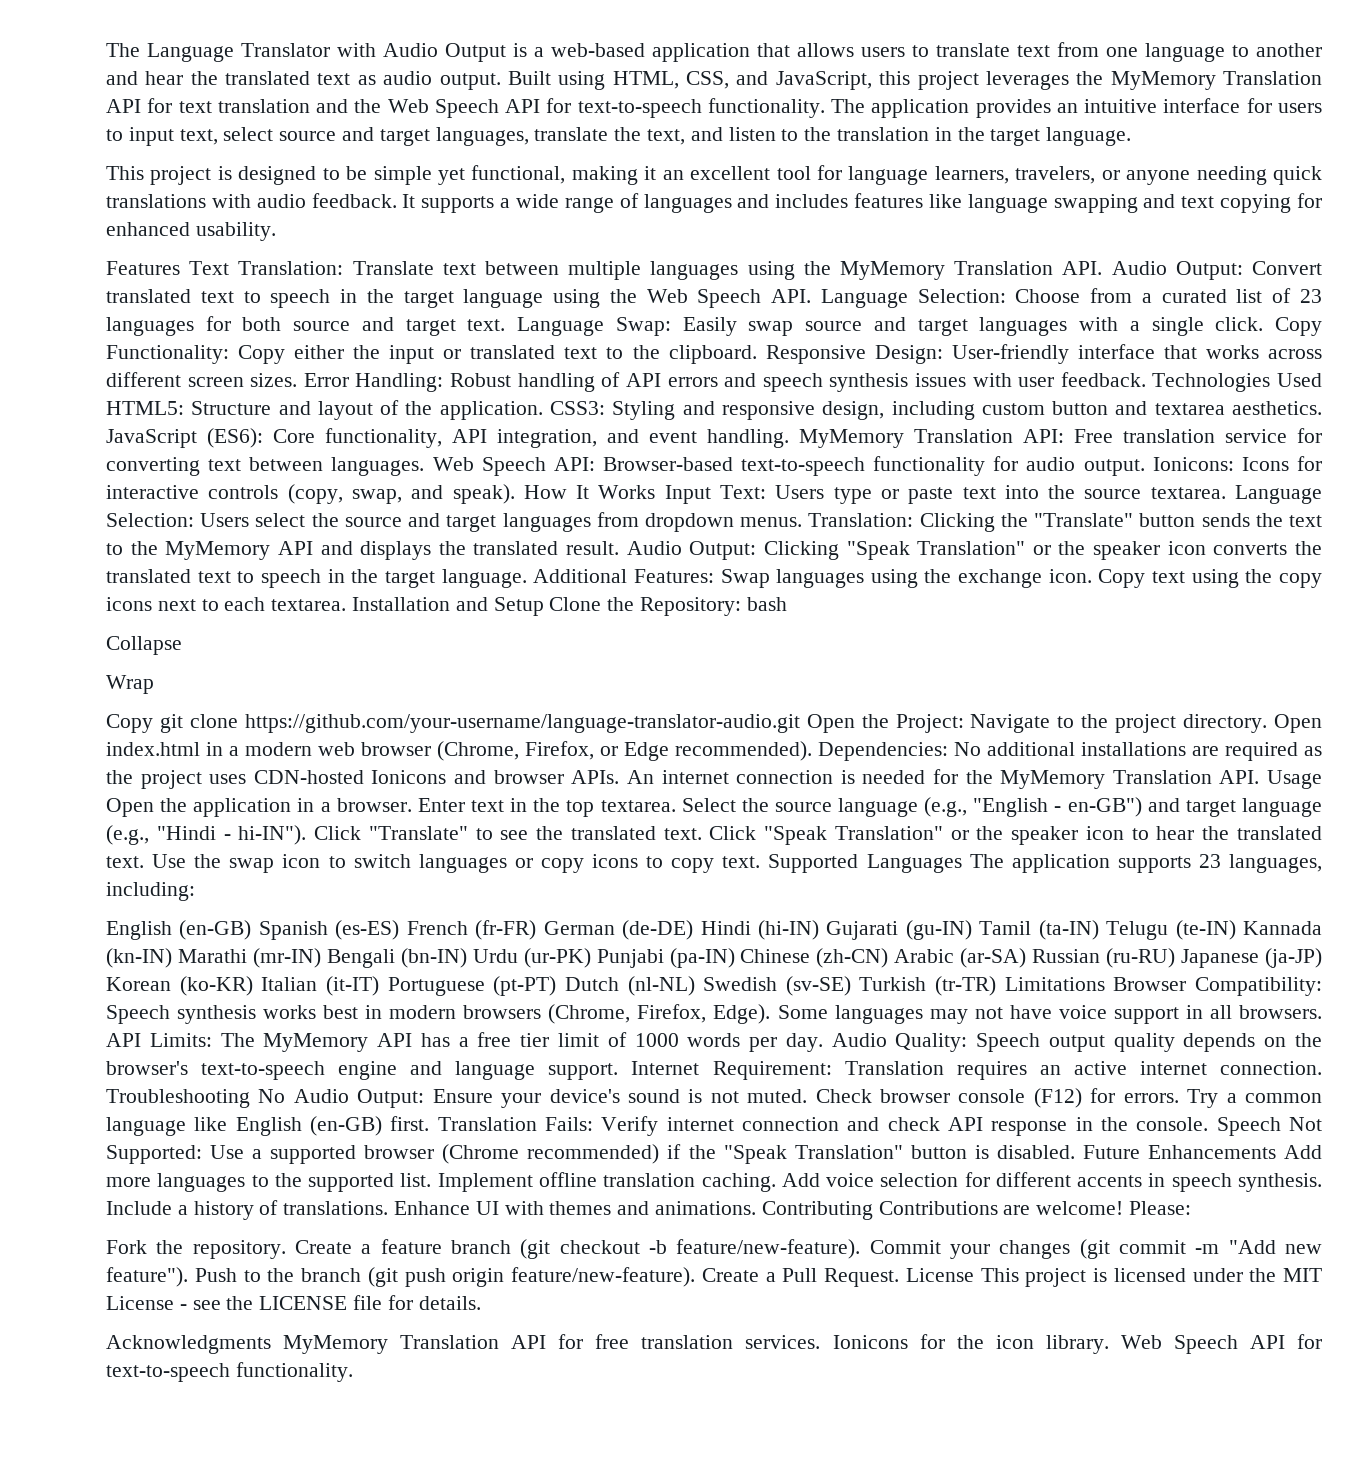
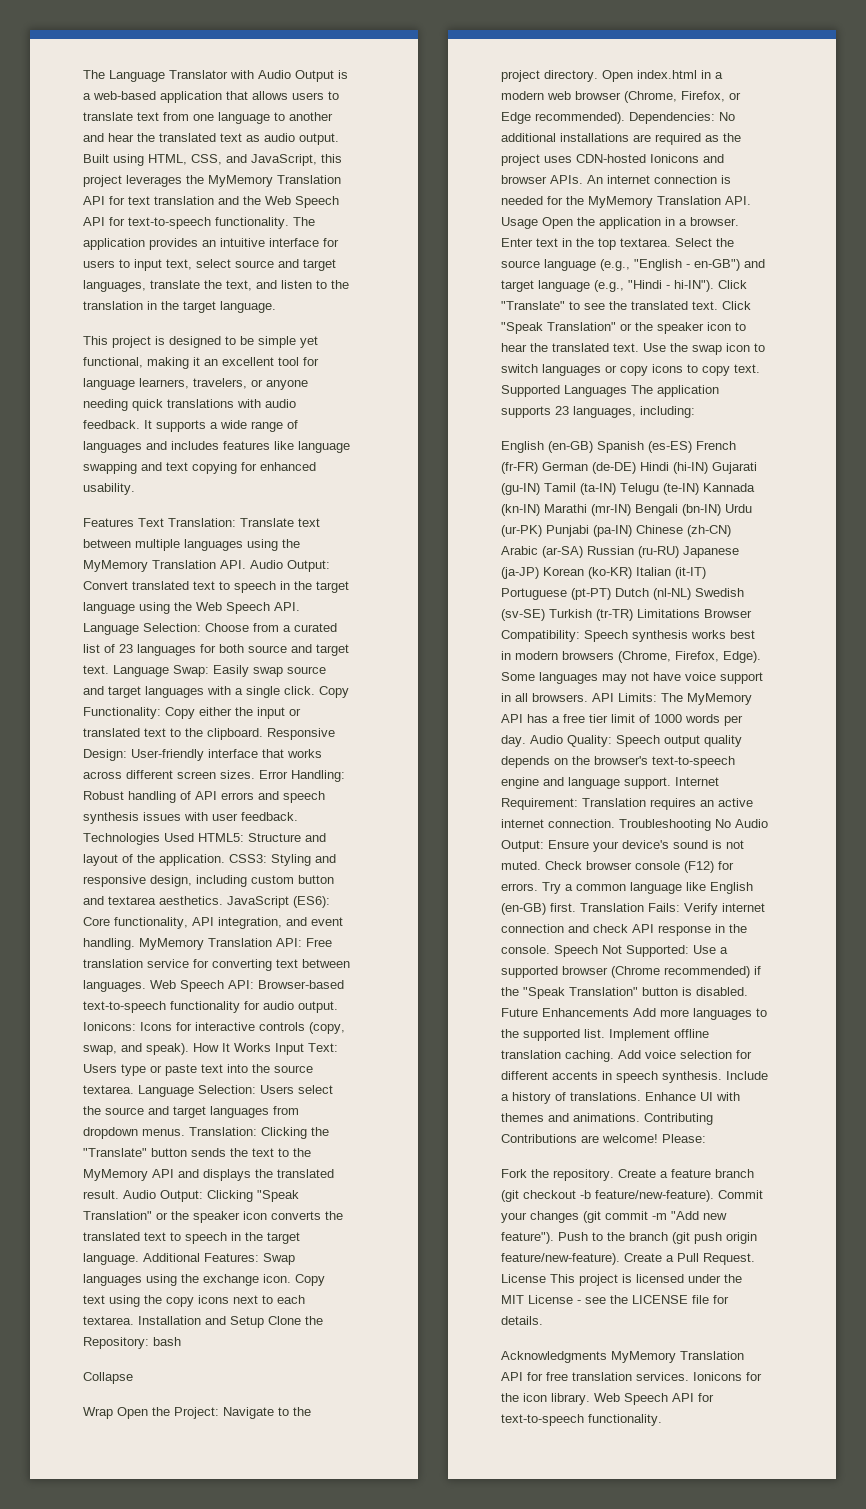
[106,714,800,733] // Copy git clone https://github.com/your-username/language-translator-audio.git -> (113, 1413) none

